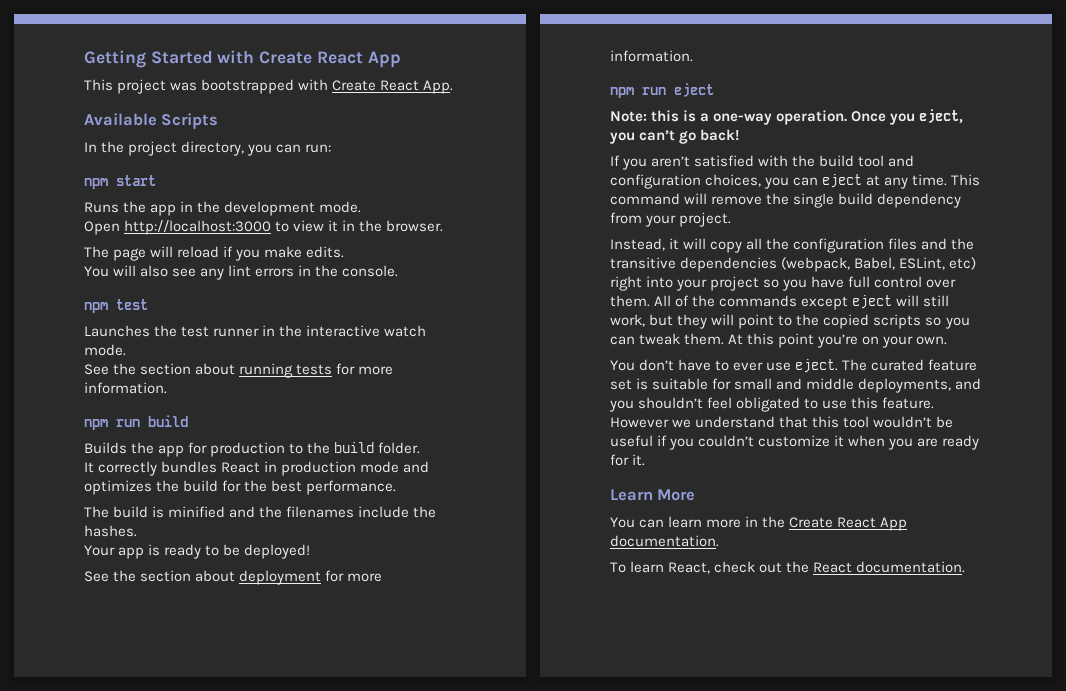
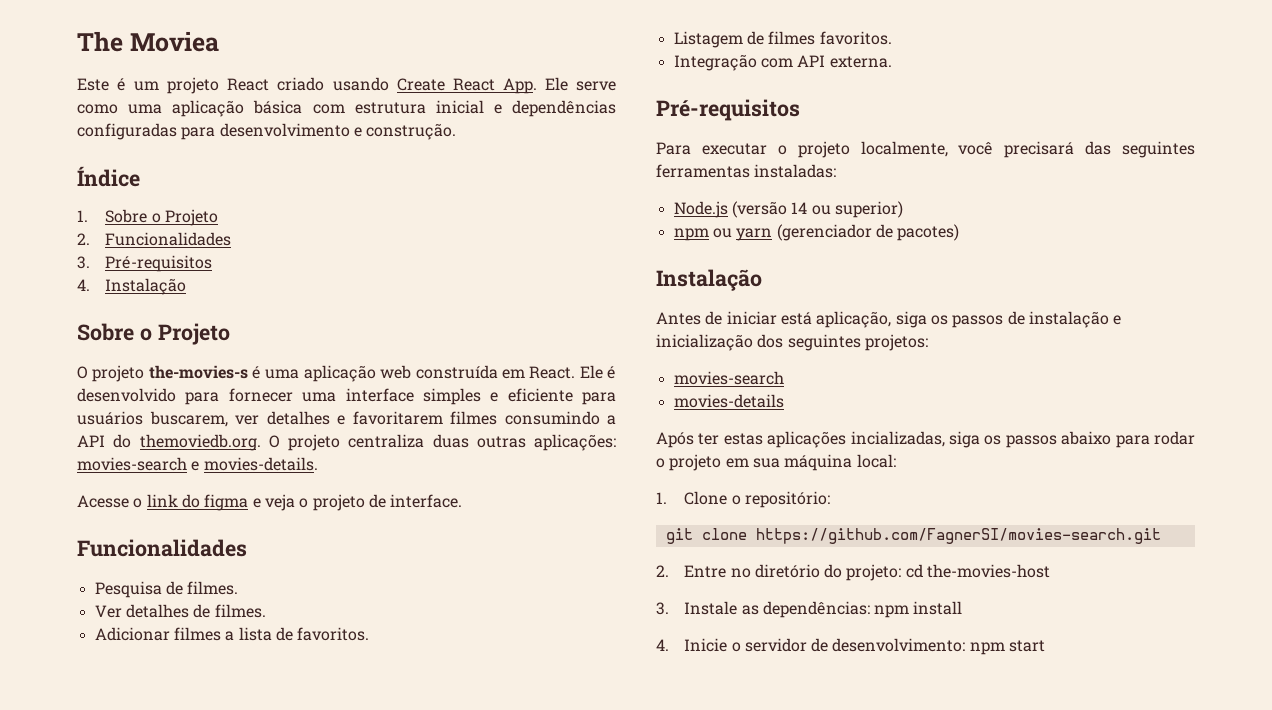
[84,50,401,68] [84,79,454,94] [84,113,219,129] [84,141,332,156] [84,175,156,189] [84,201,362,216] [84,220,444,235] [84,246,345,261] [84,265,399,280] [84,299,148,313] [84,325,427,337] [84,344,126,356] [84,363,394,378] [84,382,167,394] [84,415,188,430] [84,442,421,457] [84,461,430,476] [84,480,397,495] [84,506,437,518] [84,525,137,537] [84,544,311,559] [84,570,383,585] [610,50,693,62] [610,83,714,98] [610,109,964,125] [610,129,740,144] [610,155,915,170] [610,174,981,189] [610,193,962,208] [610,212,732,227] [610,238,975,253] [610,257,977,272] [610,276,957,291] [610,295,950,310] [610,314,970,329] [610,333,948,348] [610,359,978,373] [610,378,982,393] [609,397,935,412] [610,416,954,428] [610,435,980,450] [610,454,646,466] [610,489,696,501] [610,516,908,531] [610,535,719,547] [610,561,966,574] Getting Started with Create React App // This project was bootstrapped with Create React App. // Available Scripts // In the project directory, you can run: // npm start // Runs the app in the development mode. // Open http://localhost:3000 to view it in the browser. // The page will reload if you make edits. // You will also see any lint errors in the console. // npm test // Launches the test runner in the interactive watch mode. // See the section about running tests for more information. // npm run build // Builds the app for production to the build folder. // It correctly bundles React in production mode and optimizes the build for the best performance. // The build is minified and the filenames include the hashes. // Your app is ready to be deployed! // See the section about deployment for more information. // npm run eject // Note: this is a one-way operation. Once you eject, you can’t go back! // If you aren’t satisfied with the build tool and configuration choices, you can eject at any time. This command will remove the single build dependency from your project. // Instead, it will copy all the configuration files and the transitive dependencies (webpack, Babel, ESLint, etc) right into your project so you have full control over them. All of the commands except eject will still work, but they will point to the copied scripts so you can tweak them. At this point you’re on your own. // You don’t have to ever use eject. The curated feature set is suitable for small and middle deployments, and you shouldn’t feel obligated to use this feature. However we understand that this tool wouldn’t be useful if you couldn’t customize it when you are ready for it. // Learn More // You can learn more in the Create React App documentation. // To learn React, check out the React documentation. -> [77,31,219,52] [77,77,617,94] [77,100,616,117] [77,123,457,140] [77,166,140,187] [77,209,218,226] [77,232,232,246] [77,255,213,272] [77,278,187,295] [77,323,230,345] [77,365,617,382] [77,388,616,405] [77,411,616,427] [77,434,616,451] [77,457,318,471] [77,494,463,511] [77,539,247,557] [94,581,239,598] [94,604,266,618] [94,627,370,641] [673,31,892,48] [673,54,892,71] [656,99,800,121] [656,141,1195,158] [656,164,837,178] [673,201,903,218] [673,224,960,241] [656,269,762,291] [656,311,1122,328] [656,334,928,351] [673,371,784,385] [673,394,784,408] [656,431,1195,448] [656,454,896,471] [656,491,830,508] [665,528,1161,544] [656,564,1051,581] [656,601,963,618] [656,638,1046,655] The Moviea // Este é um projeto React criado usando Create React App. Ele serve como uma aplicação básica com estrutura inicial e dependências configuradas para desenvolvimento e construção. // Índice // 1. Sobre o Projeto // 2. Funcionalidades // 3. Pré-requisitos // 4. Instalação // Sobre o Projeto // O projeto the-movies-s é uma aplicação web construída em React. Ele é desenvolvido para fornecer uma interface simples e eficiente para usuários buscarem, ver detalhes e favoritarem filmes consumindo a API do themoviedb.org. O projeto centraliza duas outras aplicações: movies-search e movies-details. // Acesse o link do figma e veja o projeto de interface. // Funcionalidades // Pesquisa de filmes. // Ver detalhes de filmes. // Adicionar filmes a lista de favoritos. // Listagem de filmes favoritos. // Integração com API externa. // Pré-requisitos // Para executar o projeto localmente, você precisará das seguintes ferramentas instaladas: // Node.js (versão 14 ou superior) // npm ou yarn (gerenciador de pacotes) // Instalação // Antes de iniciar está aplicação, siga os passos de instalação e inicialização dos seguintes projetos: // movies-search // movies-details // Após ter estas aplicações incializadas, siga os passos abaixo para rodar o projeto em sua máquina local: // 1. Clone o repositório: // git clone https://github.com/FagnerSI/movies-search.git // 2. Entre no diretório do projeto: cd the-movies-host // 3. Instale as dependências: npm install // 4. Inicie o servidor de desenvolvimento: npm start

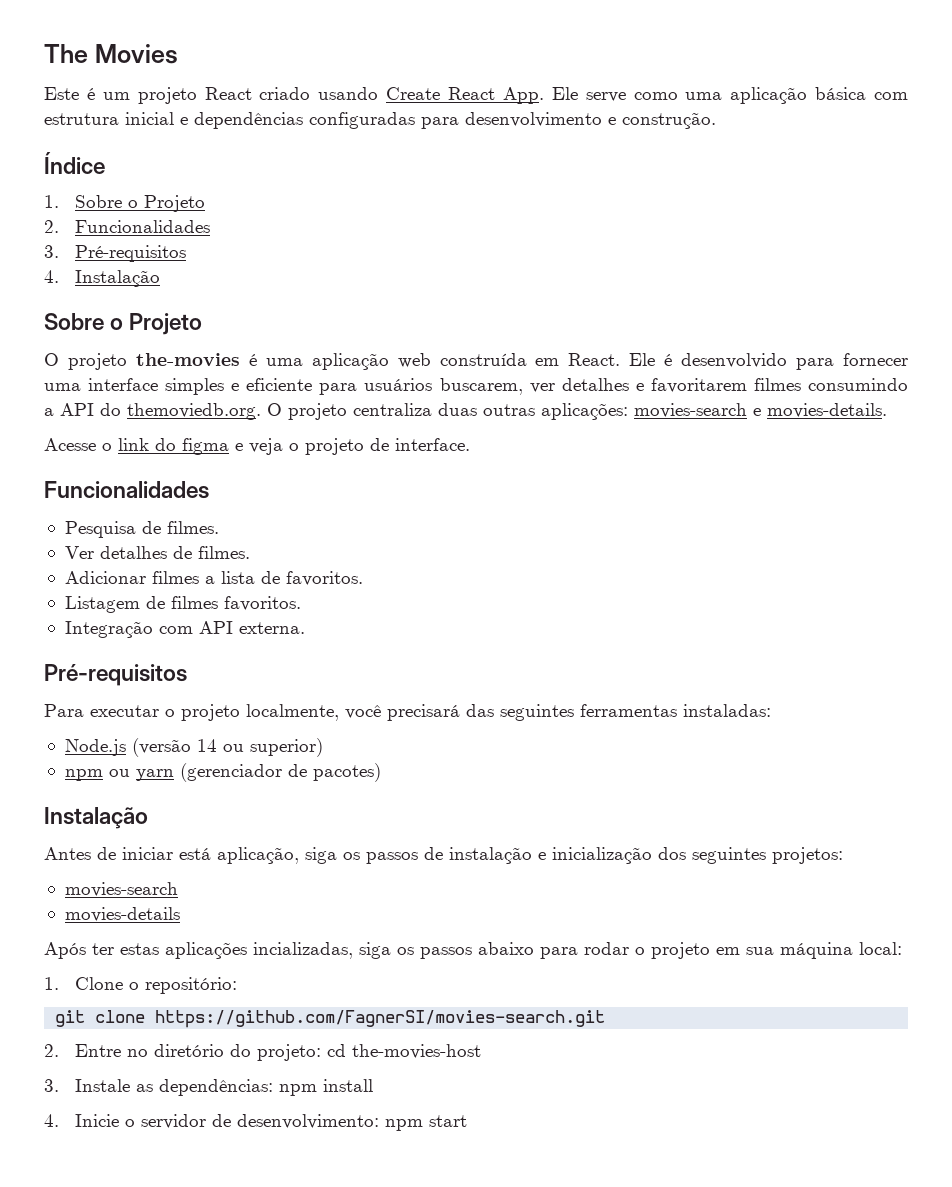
[129,31,219,52] Moviea -> [94,44,178,64] Movies
[148,365,248,379] the-movies-s -> [135,353,240,366] the-movies

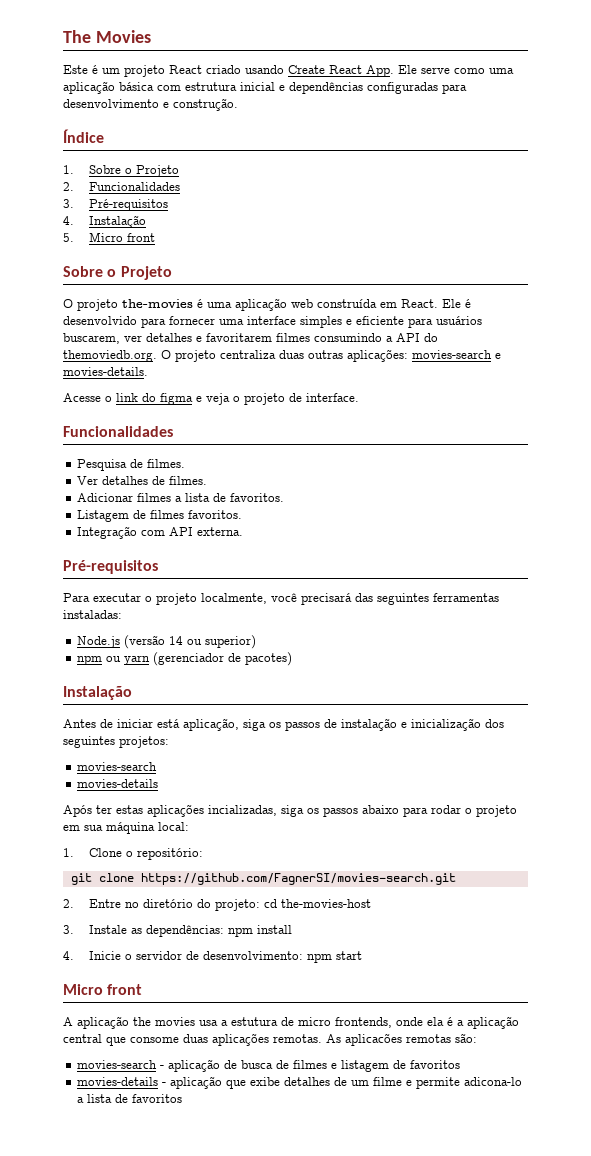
(161, 278) none -> [63,232,155,242] // 5. Micro front
(468, 1121) none -> [63,984,143,995] [63,1016,519,1029] [63,1033,477,1046] [77,1059,461,1072] [77,1076,523,1089] [77,1094,183,1103] // Micro front // A aplicação the movies usa a estutura de micro frontends, onde ela é a aplicação central que consome duas aplicações remotas. As aplicacões remotas são: // movies-search - aplicação de busca de filmes e listagem de favoritos // movies-details - aplicação que exibe detalhes de um filme e permite adicona-lo a lista de favoritos

